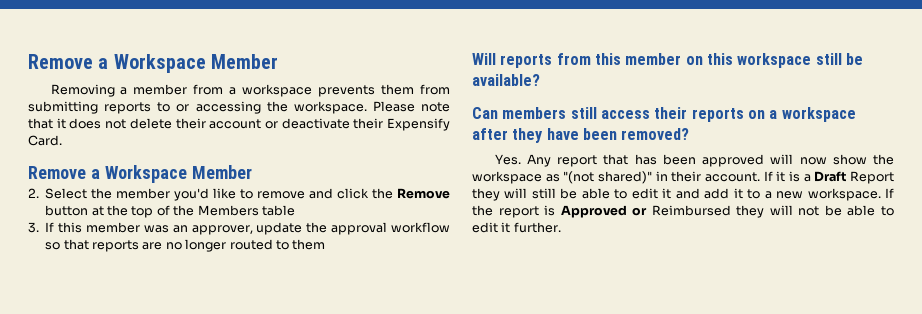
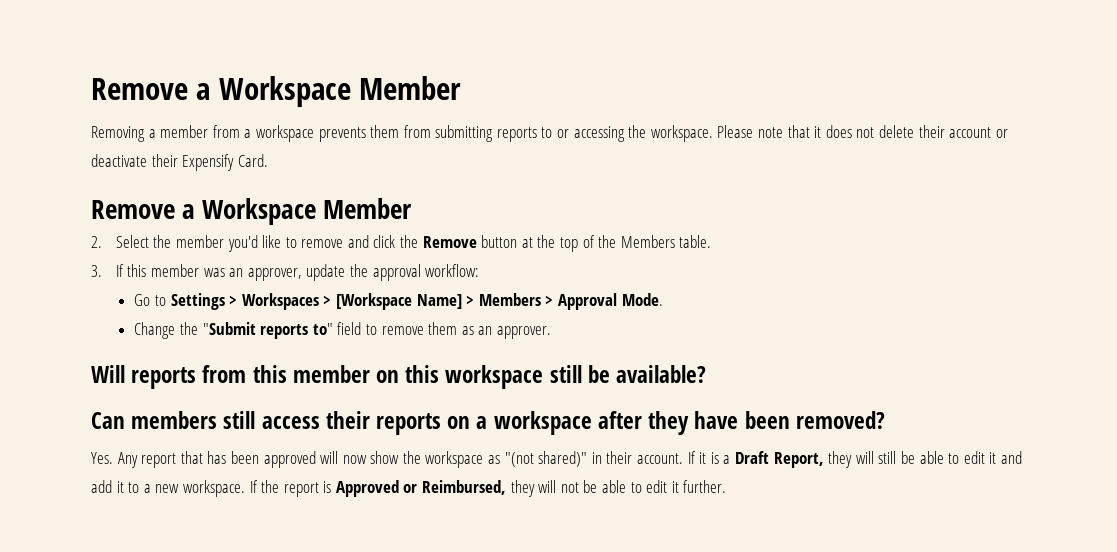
[261,205,295,216] table -> [679,235,712,248] table.
[390,222,450,233] [45,239,326,252] workflow so that reports are no longer routed to them -> [425,264,480,277] [134,293,663,310] [134,322,551,339] workflow: // Go to Settings > Workspaces > [Workspace Name] > Members > Approval Mode. // Change the "Submit reports to" field to remove them as an approver.
[850,171,895,184] Report -> [773,452,824,468] Report,
[651,205,731,216] Reimbursed -> [422,480,507,495] Reimbursed,

